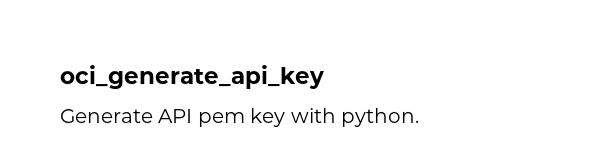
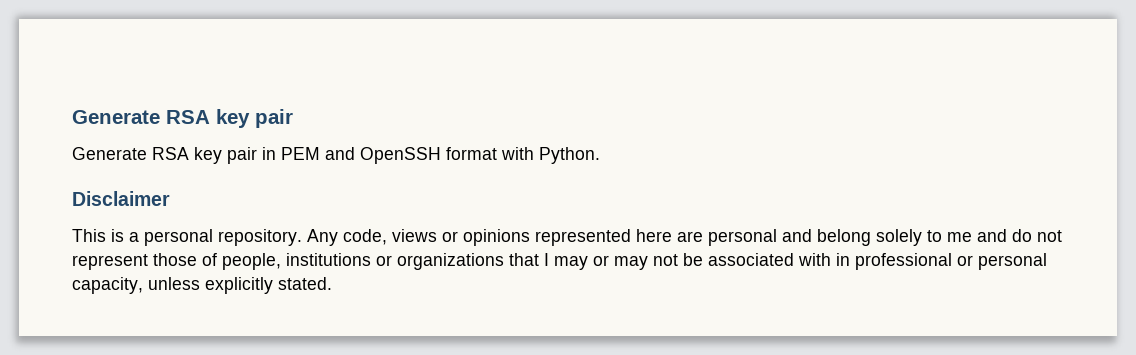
[59,64,325,90] [60,107,420,128] oci_generate_api_key // Generate API pem key with python. -> [72,109,293,128] [72,147,600,164] [72,191,170,206] [72,229,1062,246] [72,253,1047,270] [72,277,332,294] Generate RSA key pair // Generate RSA key pair in PEM and OpenSSH format with Python. // Disclaimer // This is a personal repository. Any code, views or opinions represented here are personal and belong solely to me and do not represent those of people, institutions or organizations that I may or may not be associated with in professional or personal capacity, unless explicitly stated.

